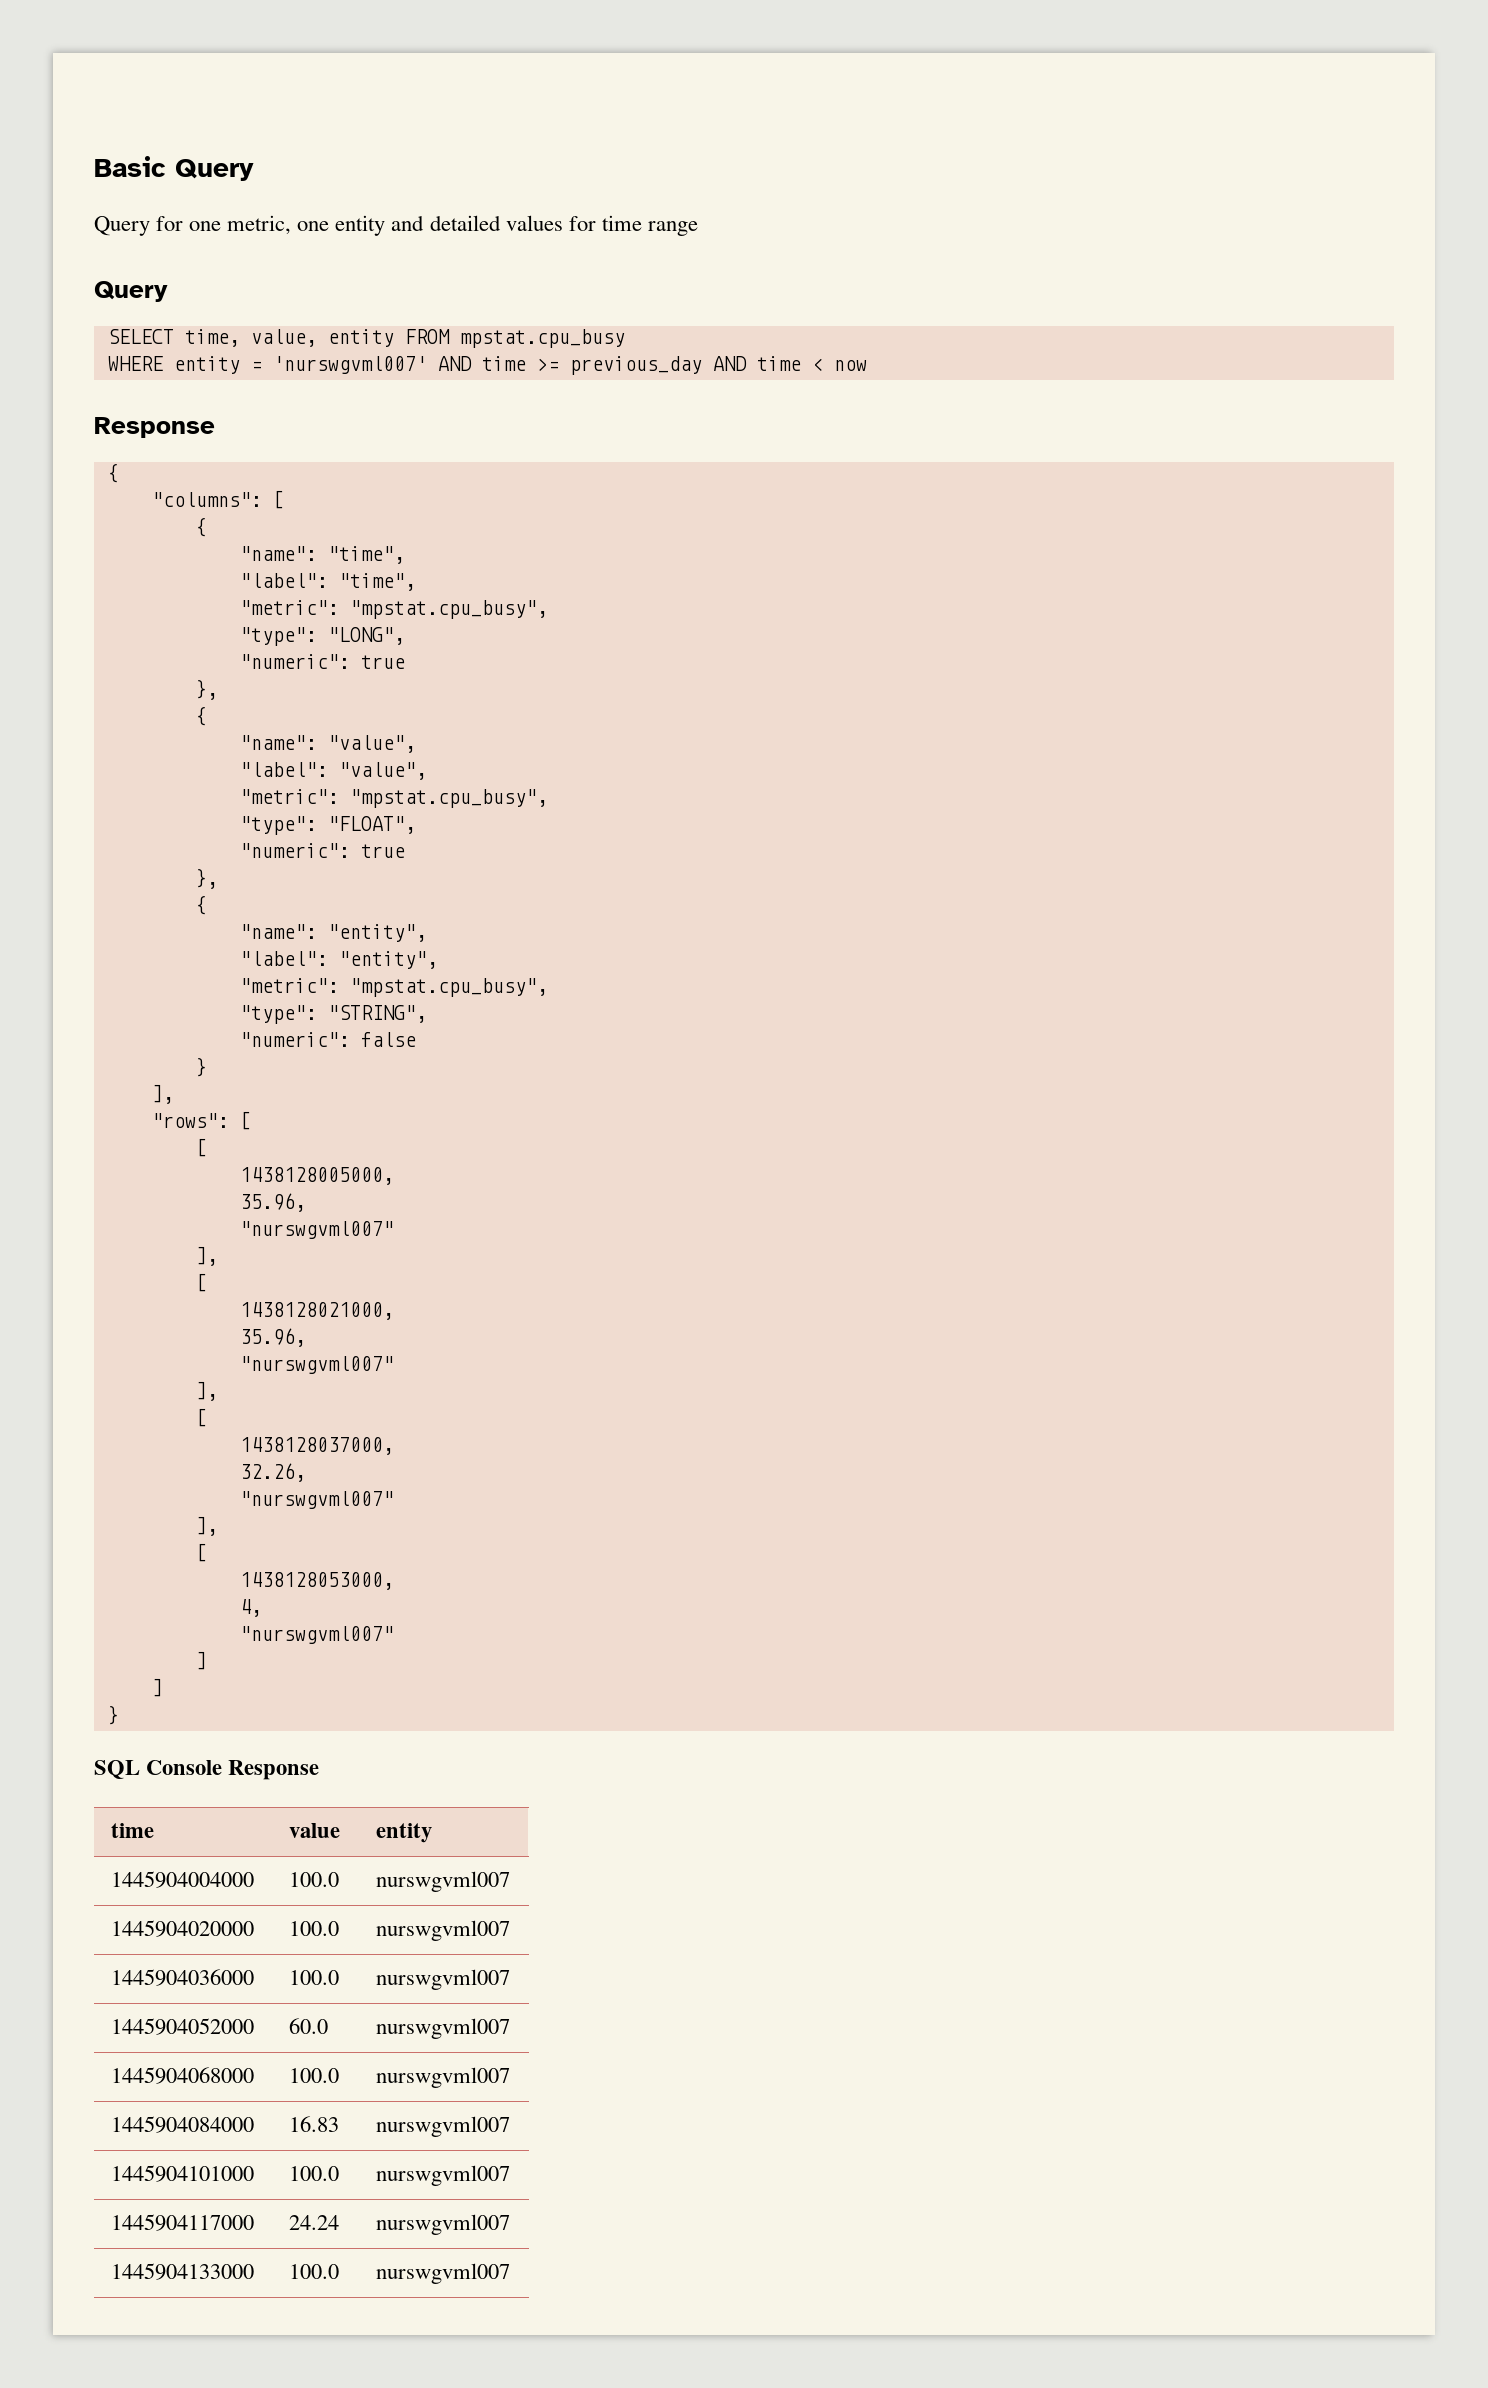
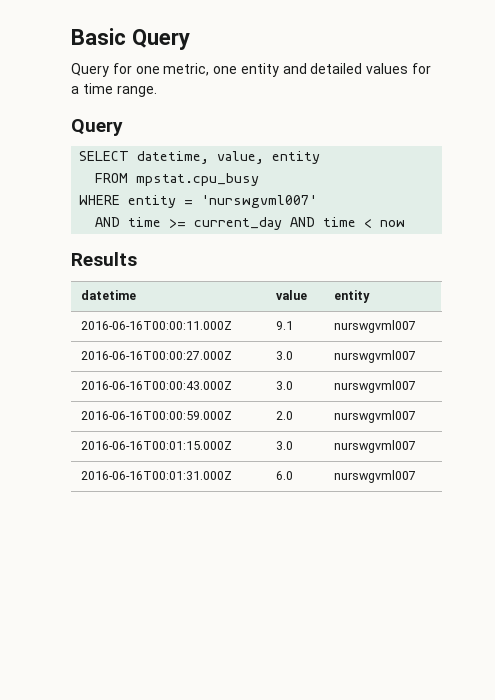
[601,215,698,236] time range -> [71,83,157,97] a time range.
[184,329,240,347] time, -> [137,151,210,164] datetime,
(394, 338) none -> (321, 157) //
(427, 365) none -> (318, 201) //
[569,356,702,375] previous_day -> [194,217,283,230] current_day
[94,417,215,438] [107,463,119,483] [151,490,284,509] [195,517,207,537] [239,546,405,564] [239,573,416,591] [239,600,548,619] [239,627,405,646] [239,654,405,669] [195,679,218,700] [195,706,207,726] [239,735,416,753] [239,762,427,780] [239,789,548,808] [239,816,416,835] [239,843,405,858] [195,868,218,889] [195,895,207,915] [239,924,427,942] [239,951,438,969] [239,978,548,997] [239,1005,427,1024] [239,1032,416,1047] [195,1057,207,1077] [151,1084,174,1104] [151,1111,251,1130] [195,1138,207,1157] [239,1167,394,1185] [239,1193,306,1212] [239,1221,394,1239] [195,1246,218,1266] [195,1273,207,1292] [239,1302,394,1320] [239,1328,306,1347] [239,1356,394,1374] [195,1381,218,1401] [195,1408,207,1427] [239,1437,394,1455] [239,1463,306,1482] [239,1491,394,1509] [195,1516,218,1536] [195,1543,207,1562] [239,1572,394,1590] [239,1599,262,1617] [239,1626,394,1644] [195,1651,207,1670] [151,1678,163,1697] [107,1705,119,1725] [94,1760,320,1780] [111,1823,155,1838] Response // { // "columns": [ // { // "name": "time", // "label": "time", // "metric": "mpstat.cpu_busy", // "type": "LONG", // "numeric": true // }, // { // "name": "value", // "label": "value", // "metric": "mpstat.cpu_busy", // "type": "FLOAT", // "numeric": true // }, // { // "name": "entity", // "label": "entity", // "metric": "mpstat.cpu_busy", // "type": "STRING", // "numeric": false // } // ], // "rows": [ // [ // 1438128005000, // 35.96, // "nurswgvml007" // ], // [ // 1438128021000, // 35.96, // "nurswgvml007" // ], // [ // 1438128037000, // 32.26, // "nurswgvml007" // ], // [ // 1438128053000, // 4, // "nurswgvml007" // ] // ] // } // SQL Console Response // time -> [71,252,137,266] [80,290,136,300] Results // datetime
[111,1871,255,1888] [289,1872,340,1887] [376,1871,511,1892] [111,1920,255,1937] [289,1921,340,1936] [376,1920,511,1941] [111,1969,255,1986] [289,1970,340,1985] [376,1969,511,1990] [111,2018,255,2035] [289,2018,329,2034] [376,2018,511,2039] [111,2067,255,2084] [289,2068,340,2083] [376,2067,511,2088] [111,2116,255,2133] [289,2116,340,2132] [376,2116,511,2137] [111,2165,255,2182] [289,2166,340,2181] [376,2165,511,2186] [111,2214,255,2231] [289,2215,340,2230] [376,2214,511,2235] [111,2263,255,2280] [289,2264,340,2279] [376,2263,511,2284] 1445904004000 | 100.0 | nurswgvml007 // 1445904020000 | 100.0 | nurswgvml007 // 1445904036000 | 100.0 | nurswgvml007 // 1445904052000 | 60.0 | nurswgvml007 // 1445904068000 | 100.0 | nurswgvml007 // 1445904084000 | 16.83 | nurswgvml007 // 1445904101000 | 100.0 | nurswgvml007 // 1445904117000 | 24.24 | nurswgvml007 // 1445904133000 | 100.0 | nurswgvml007 -> [80,321,232,330] [275,321,293,330] [333,320,416,333] [80,351,232,360] [275,351,293,360] [333,350,416,363] [80,381,232,390] [275,381,293,390] [333,380,416,393] [80,411,232,420] [275,411,293,420] [333,410,416,423] [80,441,232,450] [275,441,293,450] [333,440,416,453] [80,471,232,480] [275,471,293,480] [333,470,416,483] 2016-06-16T00:00:11.000Z | 9.1 | nurswgvml007 // 2016-06-16T00:00:27.000Z | 3.0 | nurswgvml007 // 2016-06-16T00:00:43.000Z | 3.0 | nurswgvml007 // 2016-06-16T00:00:59.000Z | 2.0 | nurswgvml007 // 2016-06-16T00:01:15.000Z | 3.0 | nurswgvml007 // 2016-06-16T00:01:31.000Z | 6.0 | nurswgvml007

